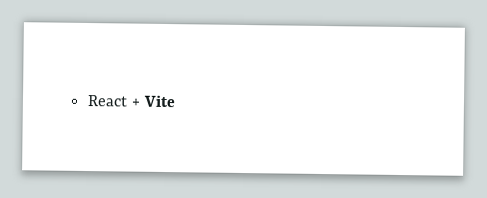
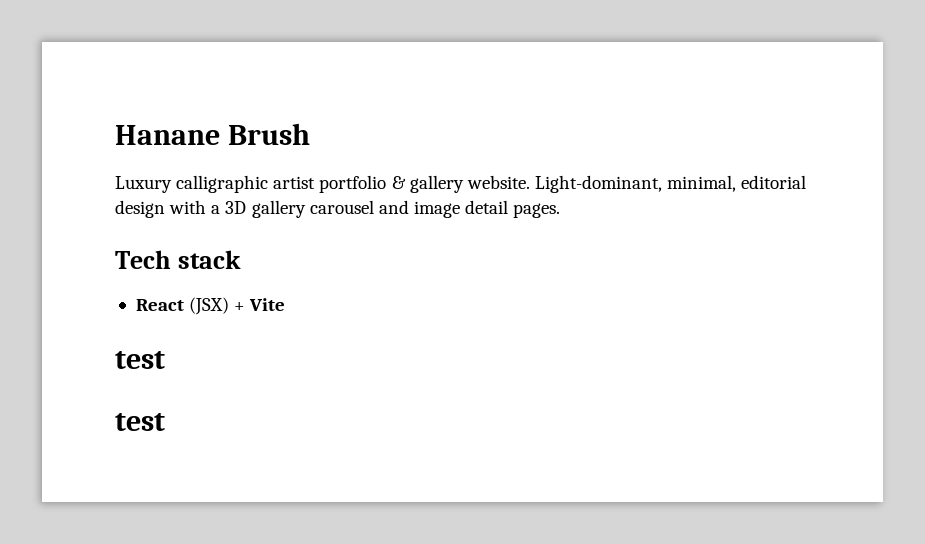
[87,95,129,107] React -> [115,123,310,145] [115,175,807,193] [115,200,561,218] [115,250,241,269] [135,297,230,315] Hanane Brush // Luxury calligraphic artist portfolio & gallery website. Light-dominant, minimal, editorial design with a 3D gallery carousel and image detail pages. // Tech stack // React (JSX)
(176, 101) none -> [115,351,165,369] [115,413,165,431] // test // test

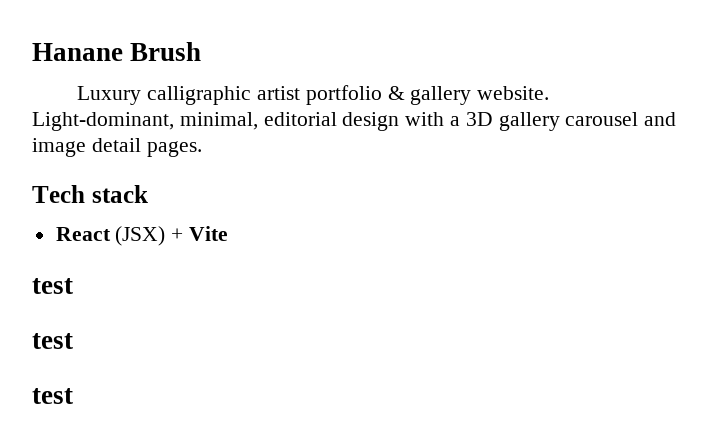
(165, 422) none -> [32,388,73,404] // test

